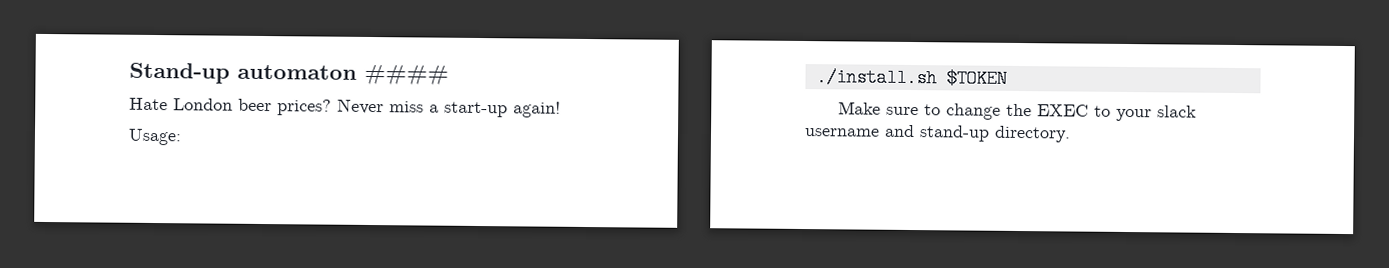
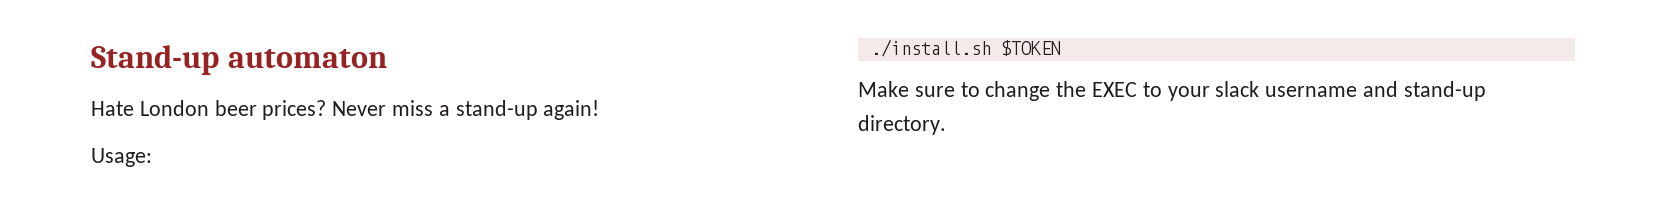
[364,64,449,86] #### -> (387, 58) none
[444,101,508,118] start-up -> [455,100,538,120] stand-up

